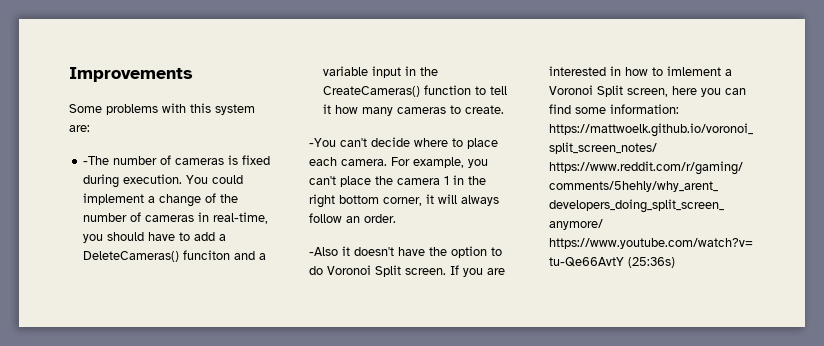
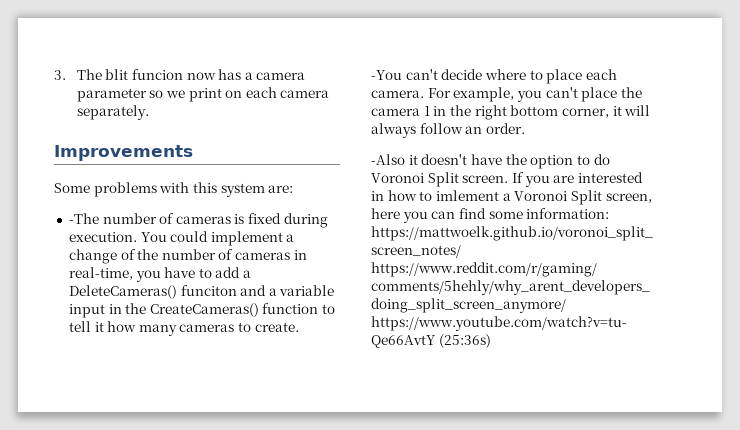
(69, 74) none -> [54,69,306,80] [76,87,330,102] [76,105,149,120] 3. The blit funcion now has a camera parameter so we print on each camera separately. //
[107,232,145,241] should -> (161, 276) none

